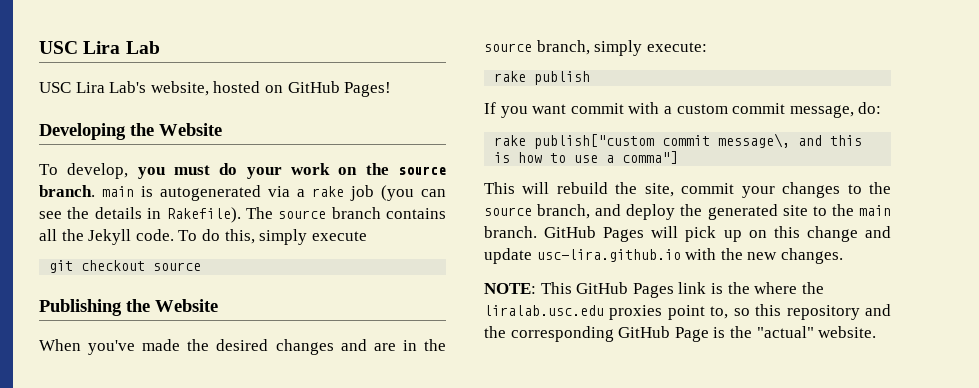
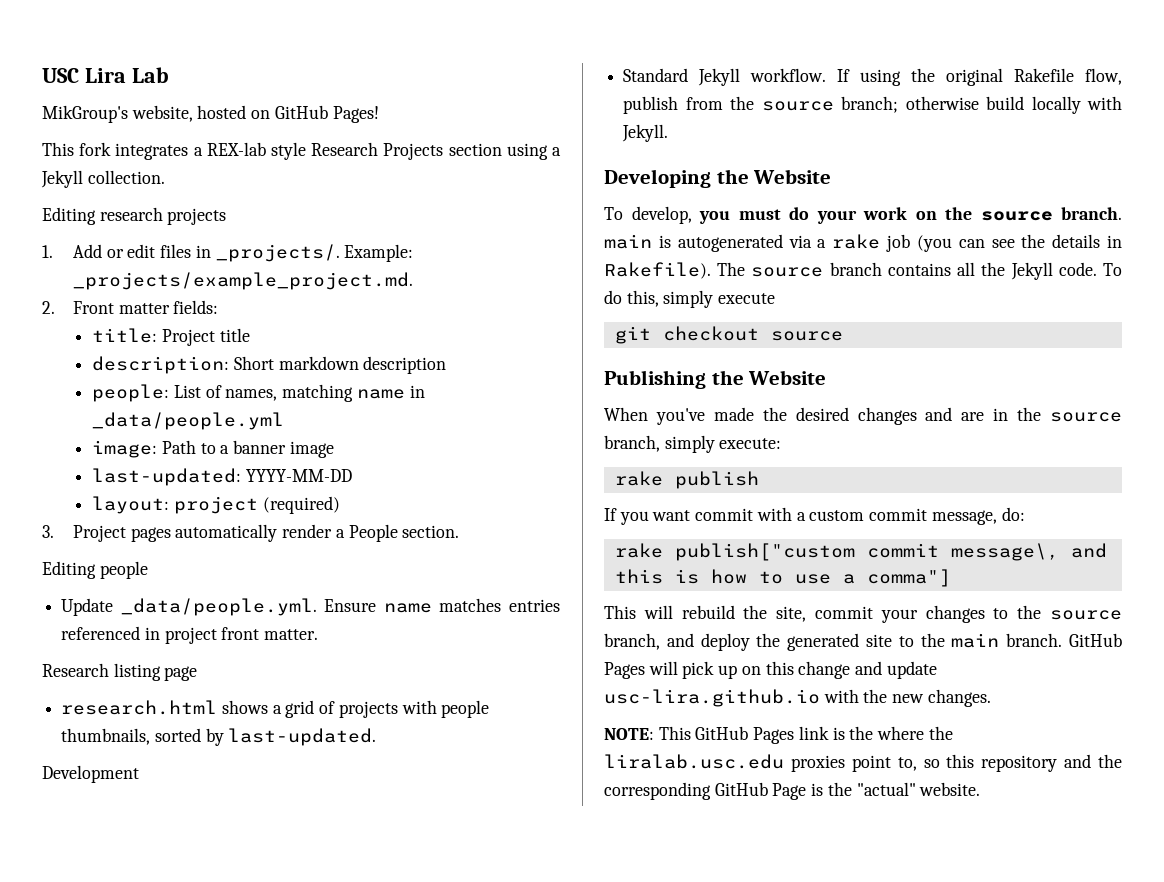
[39,81,147,93] USC Lira Lab's -> [42,105,128,123] MikGroup's
(392, 89) none -> [42,142,561,160] [41,170,165,188] [42,207,227,225] [42,244,414,262] [72,272,413,290] [42,300,219,314] [92,328,250,346] [92,356,447,374] [92,384,425,402] [92,412,285,430] [92,440,334,458] [92,468,352,486] [92,496,340,514] [42,524,460,542] [42,561,148,579] [61,598,560,616] [61,626,319,644] [42,663,198,681] [61,700,490,718] [61,728,377,746] [42,765,139,783] [623,68,1122,86] [623,96,1122,114] [622,124,669,142] // This fork integrates a REX-lab style Research Projects section using a Jekyll collection. // Editing research projects // 1. Add or edit files in _projects/. Example: _projects/example_project.md. // 2. Front matter fields: // title: Project title // description: Short markdown description // people: List of names, matching name in _data/people.yml // image: Path to a banner image // last-updated: YYYY-MM-DD // layout: project (required) // 3. Project pages automatically render a People section. // Editing people // Update _data/people.yml. Ensure name matches entries referenced in project front matter. // Research listing page // research.html shows a grid of projects with people thumbnails, sorted by last-updated. // Development // Standard Jekyll workflow. If using the original Rakefile flow, publish from the source branch; otherwise build locally with Jekyll.

